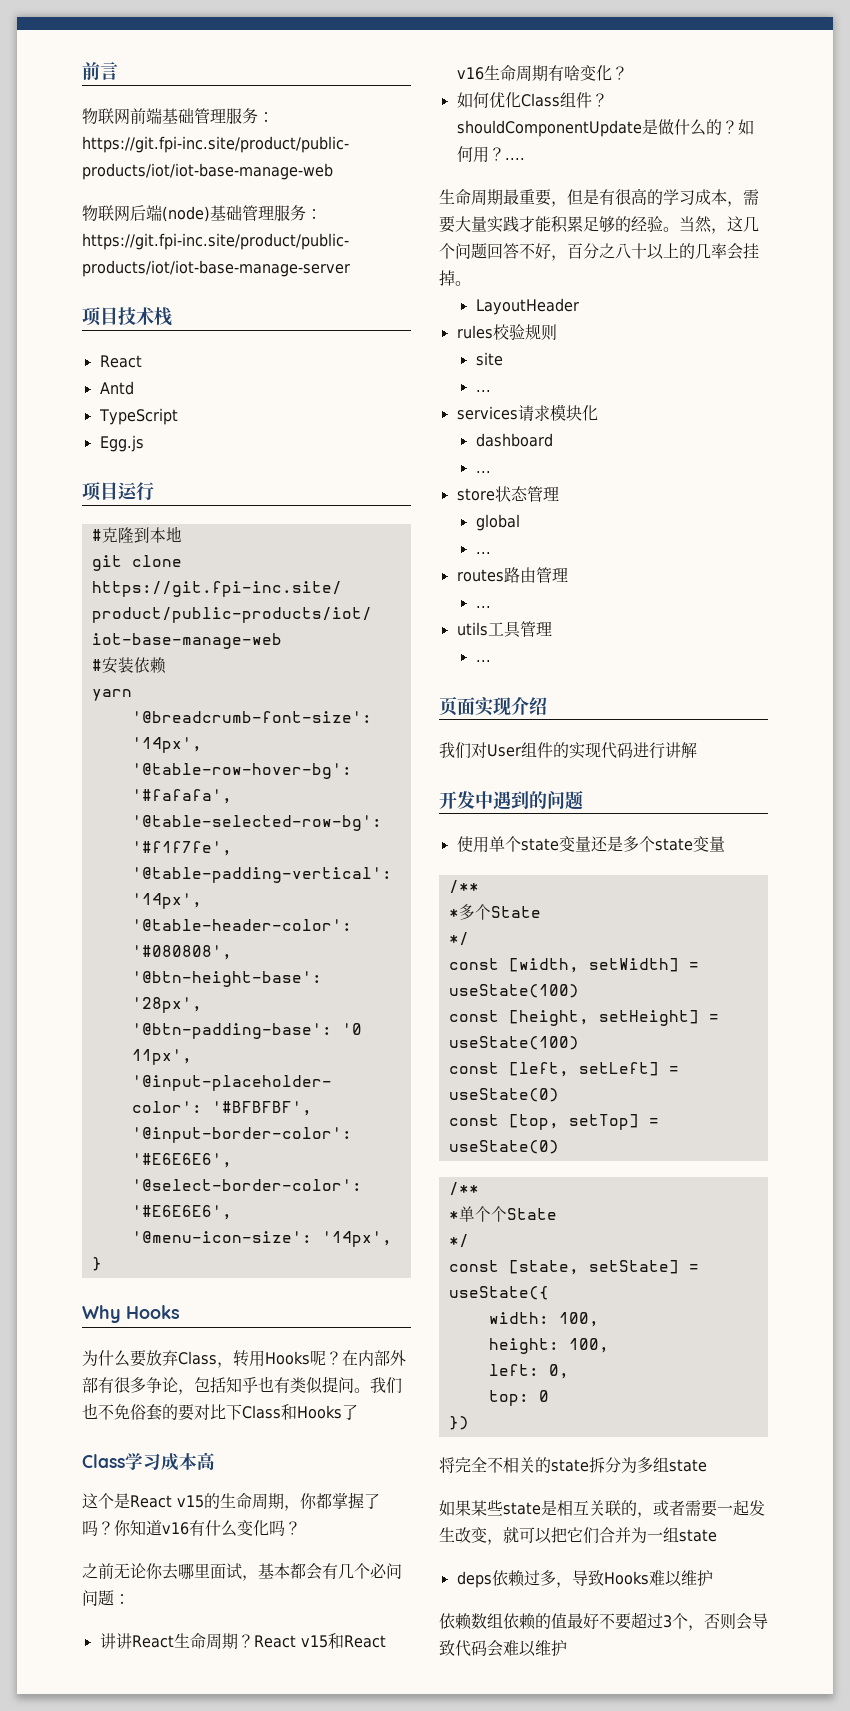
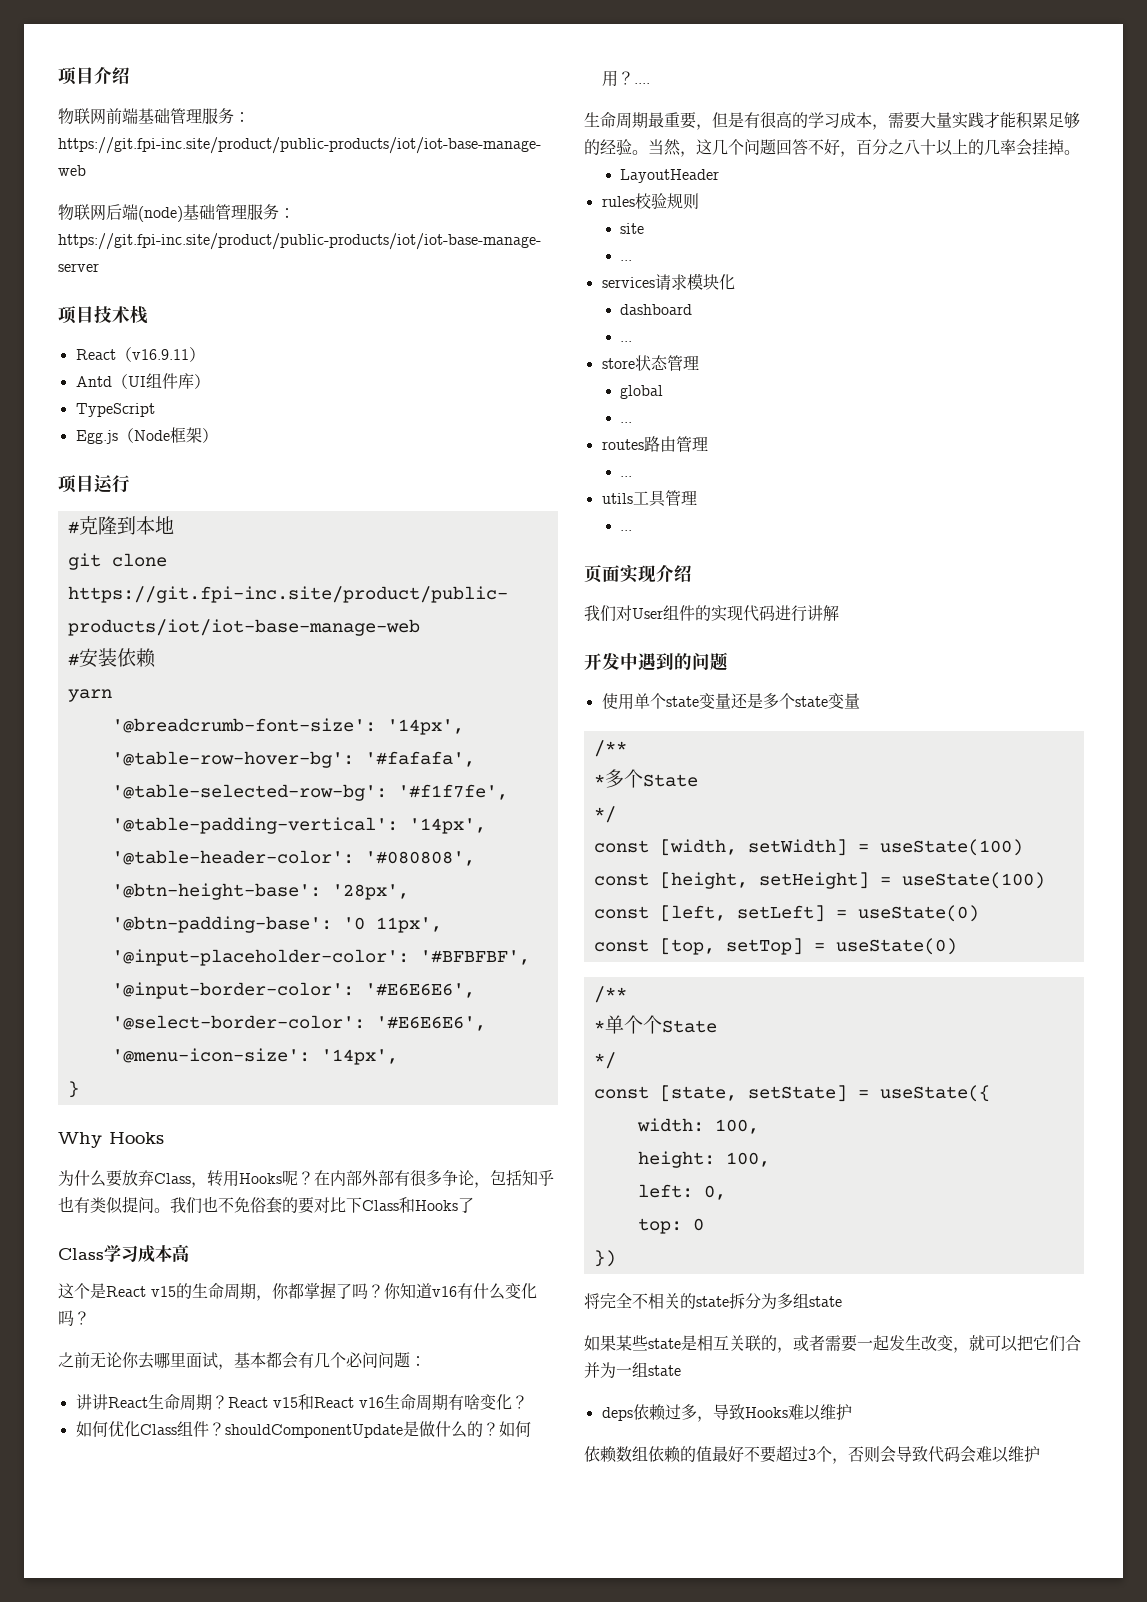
[82,62,118,80] 前言 -> [58,67,130,85] 项目介绍
(142, 361) none -> [115,347,205,362] （v16.9.11）
(134, 388) none -> [111,373,210,389] （UI组件库）
(144, 443) none -> [117,427,218,443] （Node框架）

